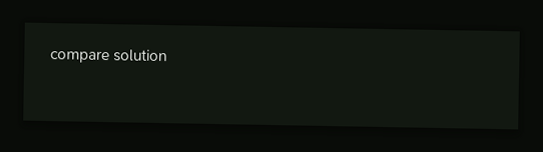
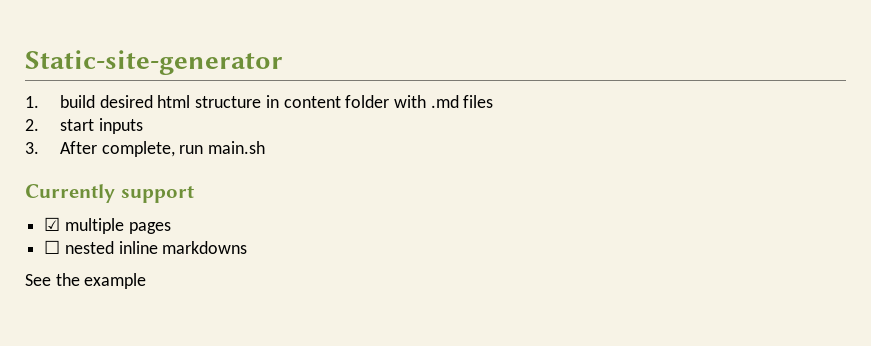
[50,49,169,64] compare solution -> [25,50,283,75] [25,95,494,108] [25,118,143,134] [25,141,266,157] [25,184,194,203] [44,217,171,234] [44,240,248,254] [25,273,147,289] Static-site-generator // 1. build desired html structure in content folder with .md files // 2. start inputs // 3. After complete, run main.sh // Currently support // ☑ multiple pages // ☐ nested inline markdowns // See the example

